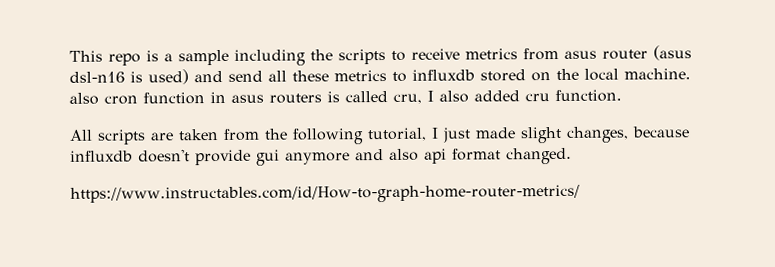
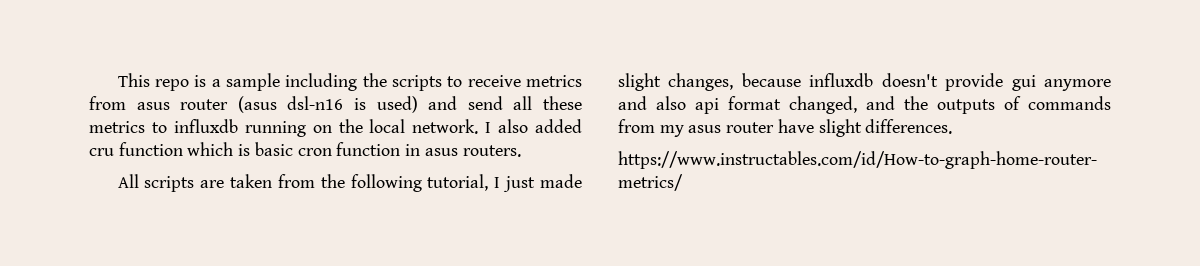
[480,69,526,82] stored -> [244,121,306,137] running
[624,68,691,80] [69,89,622,105] machine. also cron function in asus routers is called cru, I also added cru function. -> [412,119,582,134] [89,142,521,157] network. I also added cru function which is basic cron function in asus routers.
[506,147,572,165] changed. -> [789,96,1111,114] [618,119,953,137] changed, and the outputs of commands from my asus router have slight differences.

